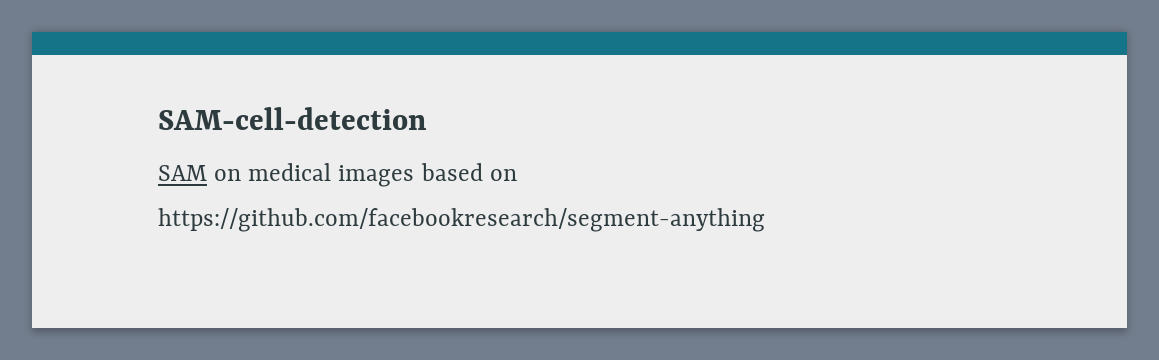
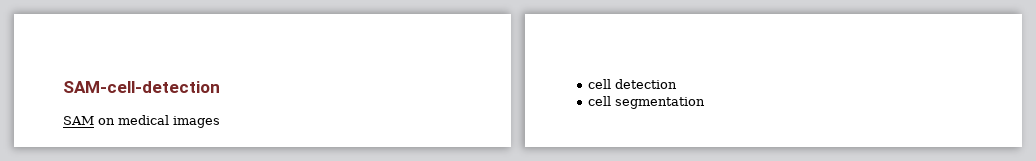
[420,163,517,181] [158,208,765,232] based on https://github.com/facebookresearch/segment-anything -> [588,79,678,89] [588,96,706,109] // cell detection // cell segmentation

